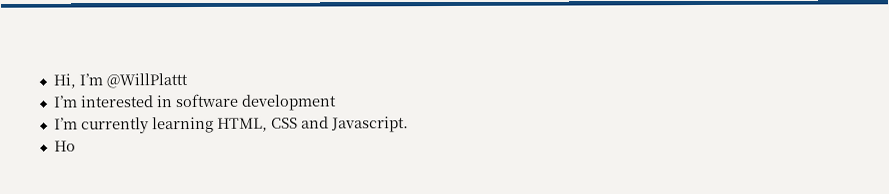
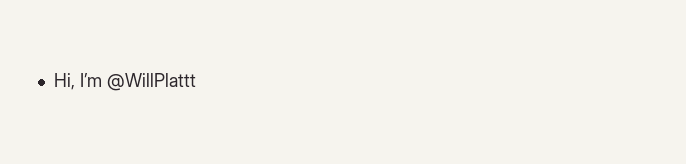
[52,93,337,111] [53,116,409,134] [53,140,76,152] // I’m interested in software development // I’m currently learning HTML, CSS and Javascript. // Ho -> (196, 82) none

